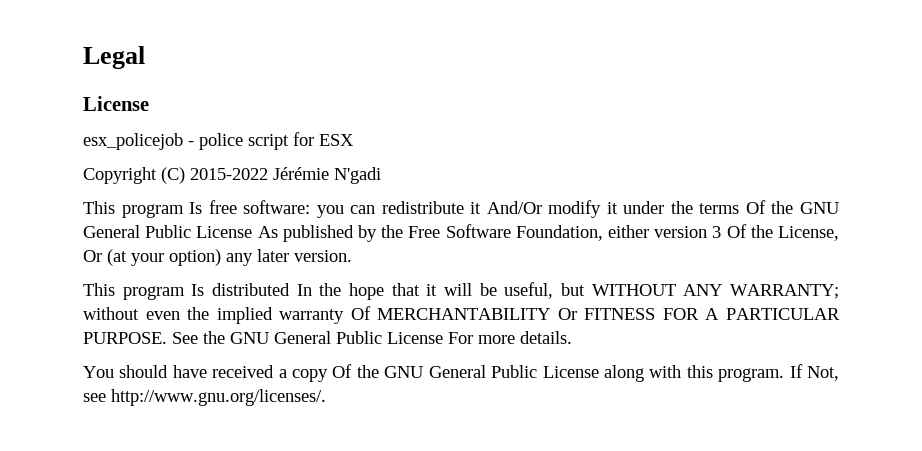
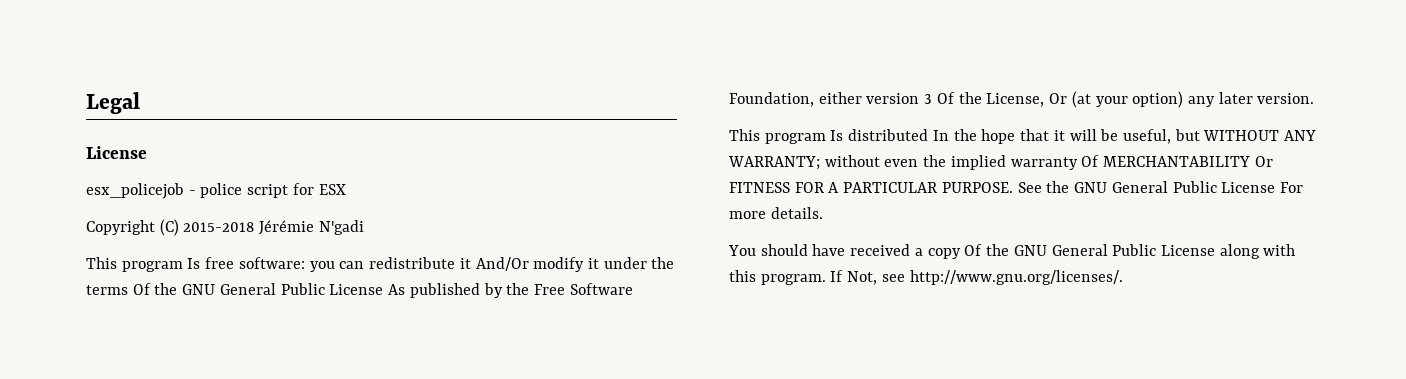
[190,168,268,180] 2015-2022 -> [183,222,255,232] 2015-2018

